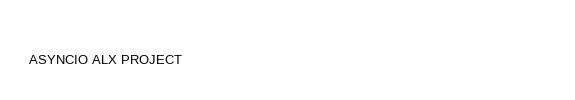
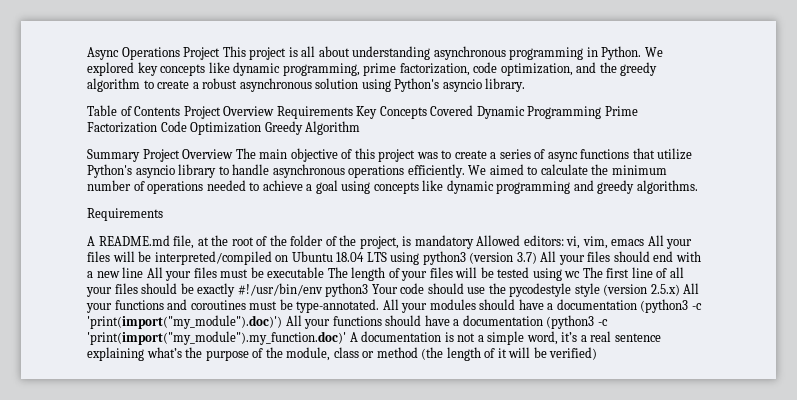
[29,55,182,64] ASYNCIO ALX PROJECT -> [87,46,663,60] [87,62,658,76] [87,78,526,92] [87,105,638,119] [87,121,361,135] [87,148,693,162] [87,164,667,178] [87,180,698,194] [87,208,163,221] [87,235,693,249] [87,251,701,265] [87,267,684,281] [86,283,700,297] [86,299,702,313] [87,315,608,329] [87,331,661,345] [87,347,598,361] Async Operations Project This project is all about understanding asynchronous programming in Python. We explored key concepts like dynamic programming, prime factorization, code optimization, and the greedy algorithm to create a robust asynchronous solution using Python's asyncio library. // Table of Contents Project Overview Requirements Key Concepts Covered Dynamic Programming Prime Factorization Code Optimization Greedy Algorithm // Summary Project Overview The main objective of this project was to create a series of async functions that utilize Python's asyncio library to handle asynchronous operations efficiently. We aimed to calculate the minimum number of operations needed to achieve a goal using concepts like dynamic programming and greedy algorithms. // Requirements // A README.md file, at the root of the folder of the project, is mandatory Allowed editors: vi, vim, emacs All your files will be interpreted/compiled on Ubuntu 18.04 LTS using python3 (version 3.7) All your files should end with a new line All your files must be executable The length of your files will be tested using wc The first line of all your files should be exactly #!/usr/bin/env python3 Your code should use the pycodestyle style (version 2.5.x) All your functions and coroutines must be type-annotated. All your modules should have a documentation (python3 -c 'print(import("my_module").doc)') All your functions should have a documentation (python3 -c 'print(import("my_module").my_function.doc)' A documentation is not a simple word, it’s a real sentence explaining what’s the purpose of the module, class or method (the length of it will be verified)

